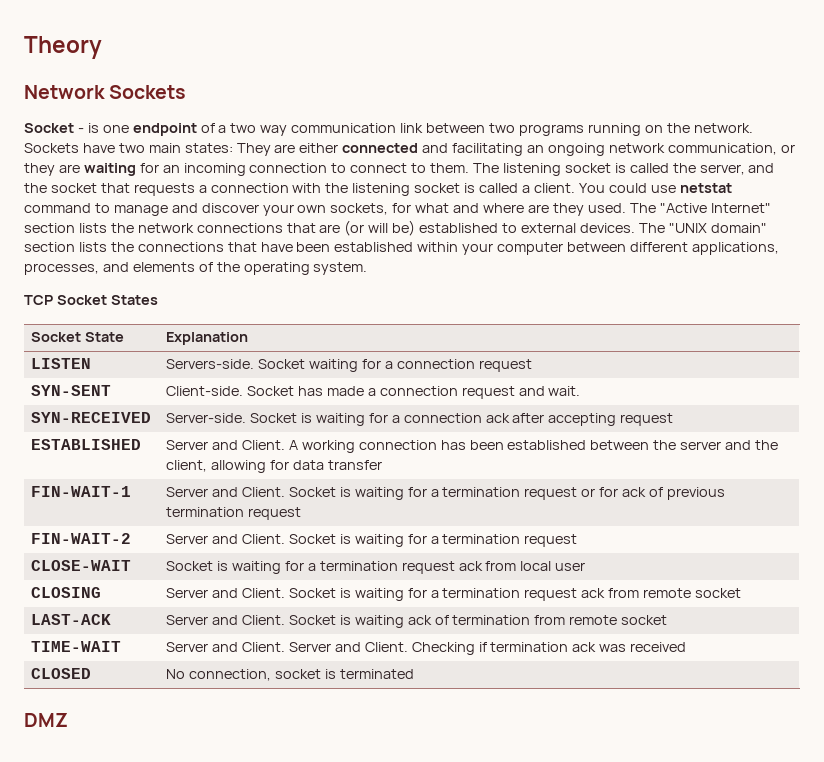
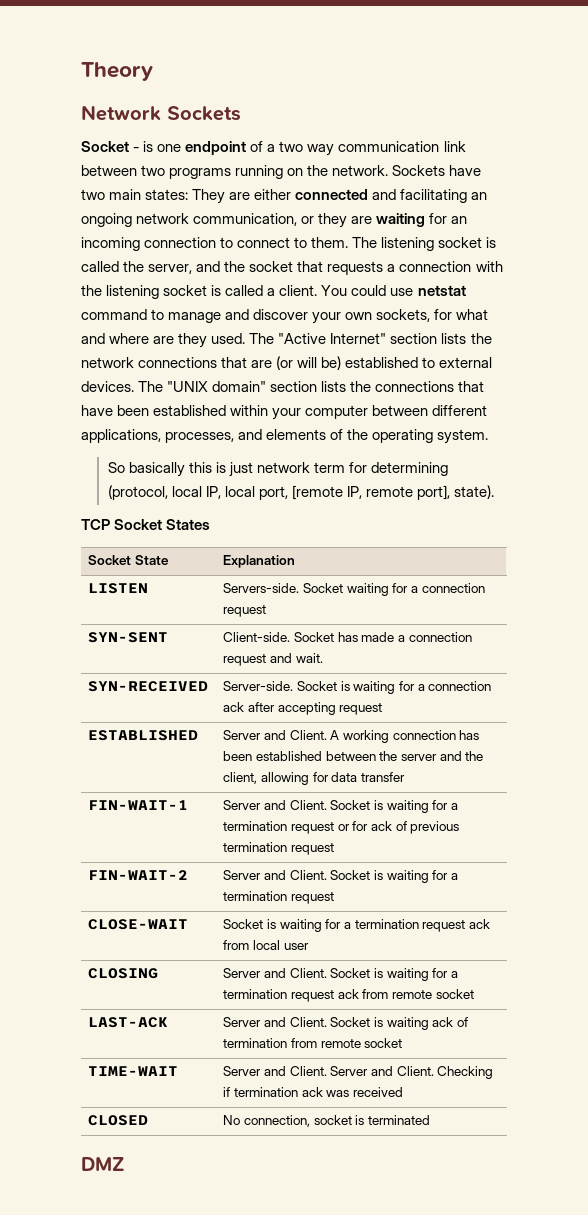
(368, 268) none -> [107,462,448,477] [107,485,494,500] // So basically this is just network term for determining (protocol, local IP, local port, [remote IP, remote port], state).

